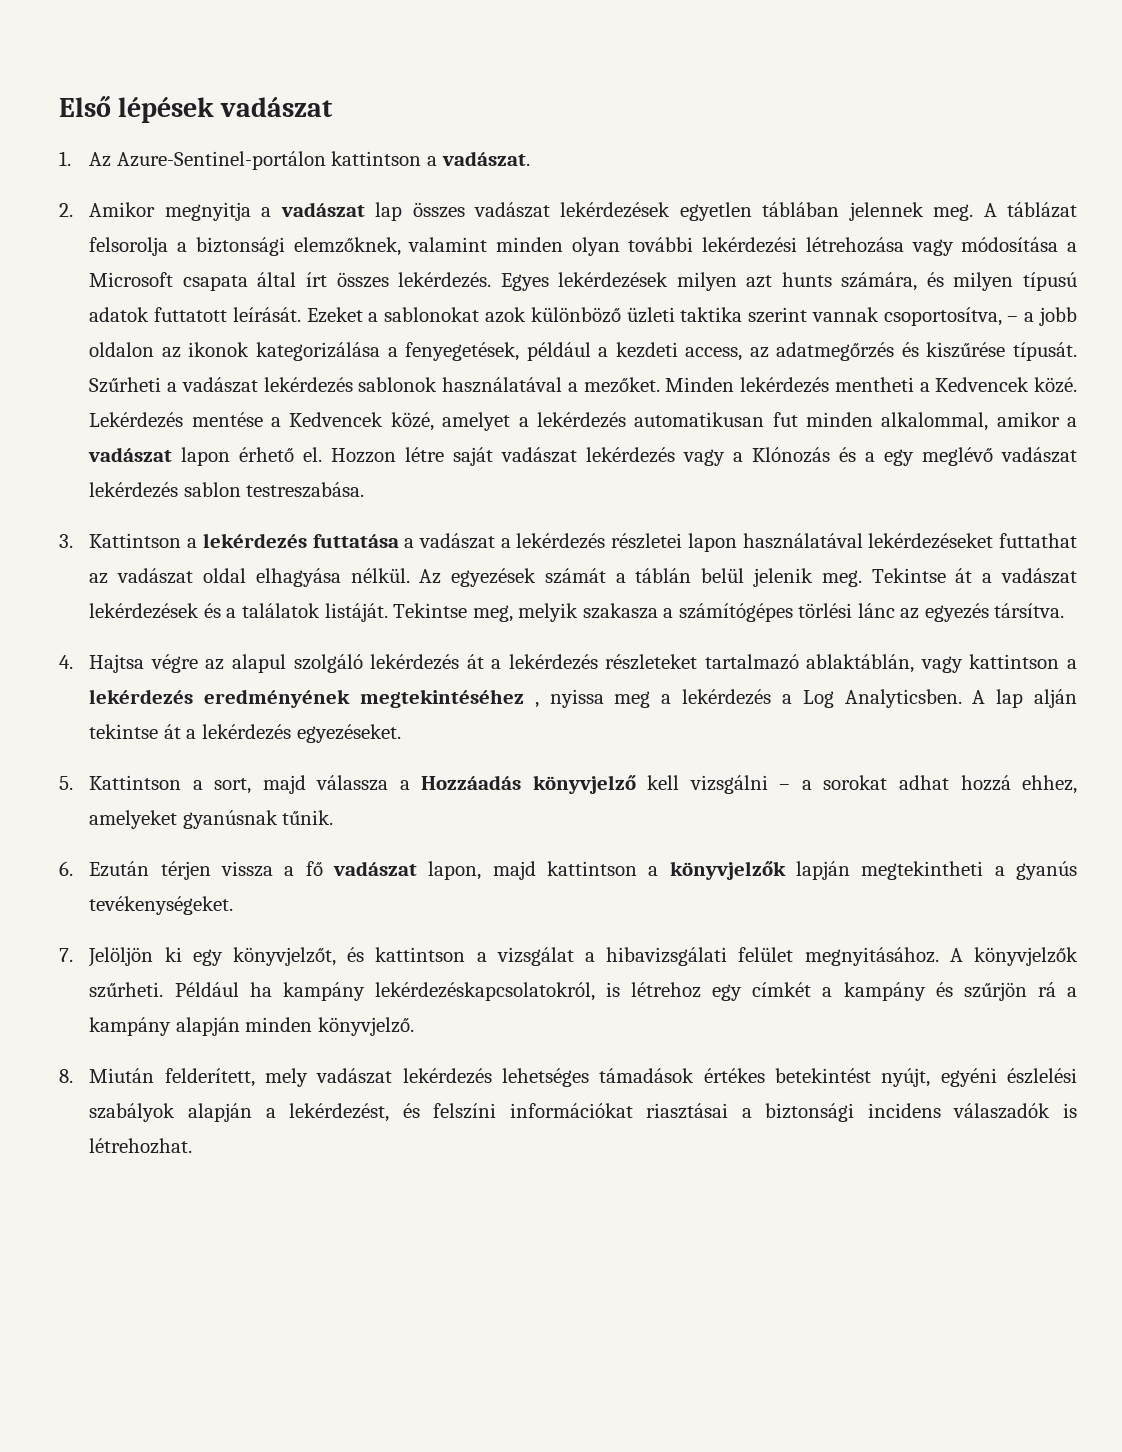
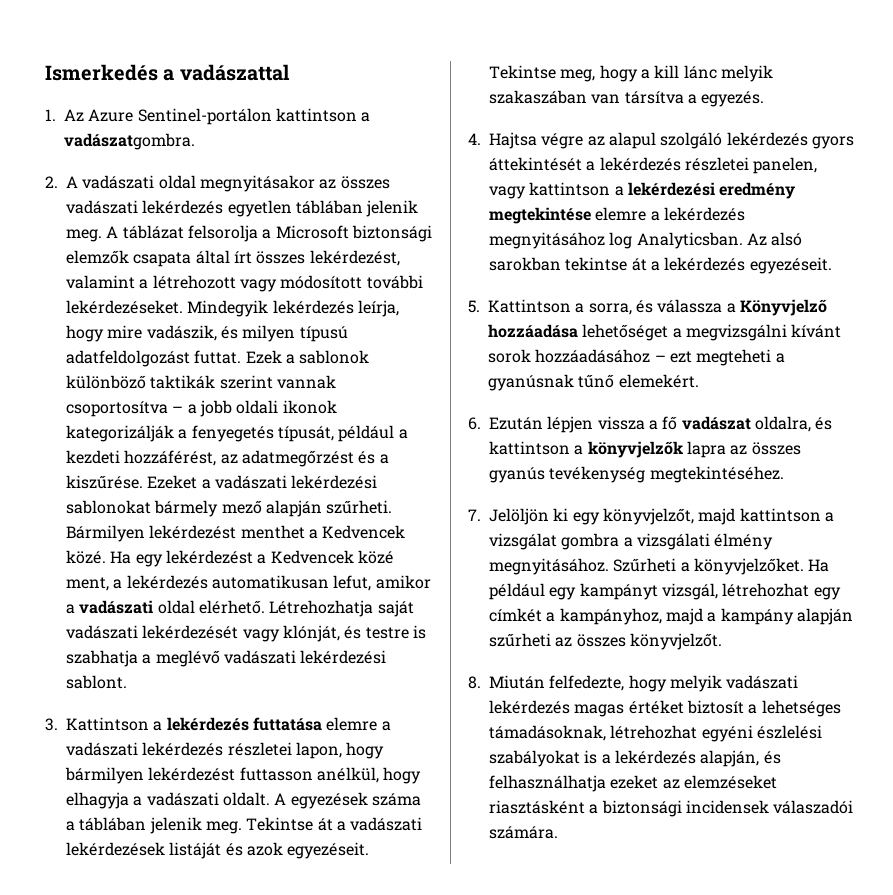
[59,96,333,123] Első lépések vadászat -> [45,64,290,81] Ismerkedés a vadászattal
[116,151,530,170] Azure-Sentinel-portálon kattintson a vadászat. -> [88,108,371,125] [64,133,195,150] Azure Sentinel-portálon kattintson a vadászatgombra.
[89,202,671,221] Amikor megnyitja a vadászat lap összes vadászat lekérdezések -> [66,175,390,192] [66,200,224,214] A vadászati oldal megnyitásakor az összes vadászati lekérdezés
[848,202,924,221] jelennek -> [366,200,419,217] jelenik
[195,237,1077,256] [89,272,1077,291] [89,307,743,323] biztonsági elemzőknek, valamint minden olyan további lekérdezési létrehozása vagy módosítása a Microsoft csapata által írt összes lekérdezés. Egyes lekérdezések milyen azt hunts számára, és milyen típusú adatok futtatott leírását. Ezeket a sablonokat azok különböző üzleti taktika -> [275,225,432,242] [66,250,400,267] [66,275,423,292] [66,300,399,317] [66,325,348,342] [66,350,370,367] [66,375,216,389] Microsoft biztonsági elemzők csapata által írt összes lekérdezést, valamint a létrehozott vagy módosított további lekérdezéseket. Mindegyik lekérdezés leírja, hogy mire vadászik, és milyen típusú adatfeldolgozást futtat. Ezek a sablonok különböző taktikák
[883,307,1002,326] csoportosítva, -> [66,401,168,417] csoportosítva
[89,342,1077,361] [89,377,1077,393] [89,412,1078,431] [88,447,1078,466] [89,482,365,498] oldalon az ikonok kategorizálása a fenyegetések, például a kezdeti access, az adatmegőrzés és kiszűrése típusát. Szűrheti a vadászat lekérdezés sablonok használatával a mezőket. Minden lekérdezés mentheti a Kedvencek közé. Lekérdezés mentése a Kedvencek közé, amelyet a lekérdezés automatikusan fut minden alkalommal, amikor a vadászat lapon érhető el. Hozzon létre saját vadászat lekérdezés vagy a Klónozás és a egy meglévő vadászat lekérdezés sablon testreszabása. -> [236,400,337,414] [66,425,408,442] [66,450,389,467] [66,475,378,489] [66,500,393,517] [66,525,406,542] [66,550,394,567] [66,575,431,591] [66,600,414,617] [66,625,426,642] [66,650,387,667] [66,675,127,689] oldali ikonok kategorizálják a fenyegetés típusát, például a kezdeti hozzáférést, az adatmegőrzést és a kiszűrése. Ezeket a vadászati lekérdezési sablonokat bármely mező alapján szűrheti. Bármilyen lekérdezést menthet a Kedvencek közé. Ha egy lekérdezést a Kedvencek közé ment, a lekérdezés automatikusan lefut, amikor a vadászati oldal elérhető. Létrehozhatja saját vadászati lekérdezését vagy klónját, és testre is szabhatja a meglévő vadászati lekérdezési sablont.
[404,533,1077,552] [89,568,745,587] a vadászat a lekérdezés részletei lapon használatával lekérdezéseket futtathat az vadászat oldal elhagyása nélkül. Az egyezések számát a táblán belül -> [326,717,391,731] [66,742,385,759] [65,767,422,784] [66,792,421,809] [66,817,147,831] elemre a vadászati lekérdezés részletei lapon, hogy bármilyen lekérdezést futtasson anélkül, hogy elhagyja a vadászati oldalt. A egyezések száma a táblában
[1001,568,1078,584] [89,603,1065,622] vadászat lekérdezések és a találatok listáját. Tekintse meg, melyik szakasza a számítógépes törlési lánc az egyezés társítva. -> [350,817,423,831] [66,842,370,859] [489,65,773,82] [489,90,765,107] vadászati lekérdezések listáját és azok egyezéseit. Tekintse meg, hogy a kill lánc melyik szakaszában van társítva a egyezés.
[466,654,1077,673] [89,689,1078,708] át a lekérdezés részleteket tartalmazó ablaktáblán, vagy kattintson a lekérdezés eredményének megtekintéséhez , nyissa meg a lekérdezés a Log Analyticsben. A lap alján -> [811,136,854,149] [489,157,818,174] [489,182,796,199] [489,207,745,224] [489,232,803,249] [489,257,561,271] gyors áttekintését a lekérdezés részletei panelen, vagy kattintson a lekérdezési eredmény megtekintése elemre a lekérdezés megnyitásához log Analyticsban. Az alsó sarokban
[296,724,401,743] egyezéseket. -> [749,257,832,274] egyezéseit.
[214,775,1077,794] [89,810,334,829] sort, majd válassza a Hozzáadás könyvjelző kell vizsgálni – a sorokat adhat hozzá ehhez, amelyeket gyanúsnak tűnik. -> [588,299,827,316] [488,324,842,341] [488,349,785,366] [488,374,699,391] sorra, és válassza a Könyvjelző hozzáadása lehetőséget a megvizsgálni kívánt sorok hozzáadásához – ezt megteheti a gyanúsnak tűnő elemekért.
[160,861,211,880] térjen -> [547,416,594,433] lépjen
[428,861,536,880] lapon, majd -> [754,416,833,432] oldalra, és
[796,861,1078,880] [89,896,234,915] lapján megtekintheti a gyanús tevékenységeket. -> [686,441,801,458] [489,466,784,483] lapra az összes gyanús tevékenység megtekintéséhez.
[347,947,365,962] és -> [698,508,736,525] majd
[584,947,1079,966] [89,982,1077,1001] [89,1017,415,1036] [59,1068,1077,1087] [89,1103,1077,1122] [89,1138,193,1154] a hibavizsgálati felület megnyitásához. A könyvjelzők szűrheti. Például ha kampány lekérdezéskapcsolatokról, is létrehoz egy címkét a kampány és szűrjön rá a kampány alapján minden könyvjelző. // 8. Miután felderített, mely vadászat lekérdezés lehetséges támadások értékes betekintést nyújt, egyéni észlelési szabályok alapján a lekérdezést, és felszíni információkat riasztásai a biztonsági incidens válaszadók is létrehozhat. -> [561,533,774,550] [489,558,830,575] [489,583,841,600] [489,608,853,625] [489,633,722,650] [468,675,799,692] [489,700,841,717] [489,725,822,742] [489,750,781,767] [489,775,777,792] [489,800,854,817] [489,826,558,839] gombra a vizsgálati élmény megnyitásához. Szűrheti a könyvjelzőket. Ha például egy kampányt vizsgál, létrehozhat egy címkét a kampányhoz, majd a kampány alapján szűrheti az összes könyvjelzőt. // 8. Miután felfedezte, hogy melyik vadászati lekérdezés magas értéket biztosít a lehetséges támadásoknak, létrehozhat egyéni észlelési szabályokat is a lekérdezés alapján, és felhasználhatja ezeket az elemzéseket riasztásként a biztonsági incidensek válaszadói számára.

